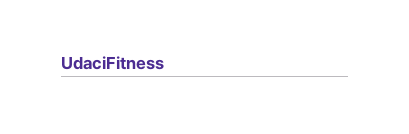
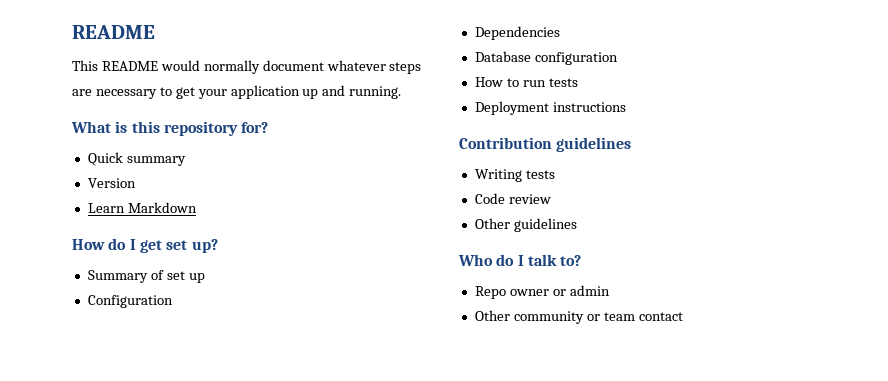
[61,56,164,70] UdaciFitness -> [72,25,155,39] [72,60,422,74] [72,85,402,99] [71,121,269,136] [87,152,186,166] [87,178,136,188] [87,202,197,213] [72,238,218,253] [87,270,205,283] [87,295,173,308] [474,26,560,40] [474,51,618,65] [474,77,578,87] [474,101,626,115] [459,137,632,152] [474,169,555,182] [474,193,551,204] [474,218,577,232] [458,254,582,266] [474,285,610,299] [474,310,683,324] README // This README would normally document whatever steps are necessary to get your application up and running. // What is this repository for? // Quick summary // Version // Learn Markdown // How do I get set up? // Summary of set up // Configuration // Dependencies // Database configuration // How to run tests // Deployment instructions // Contribution guidelines // Writing tests // Code review // Other guidelines // Who do I talk to? // Repo owner or admin // Other community or team contact

